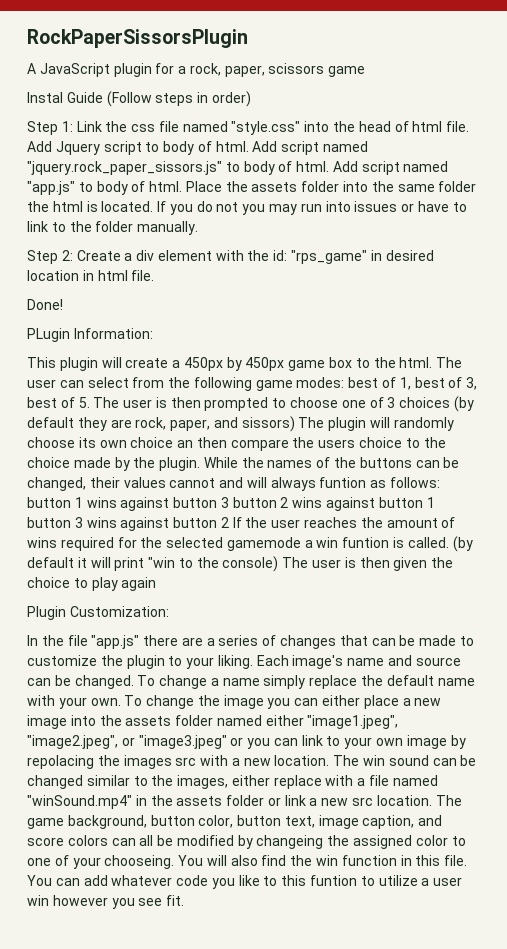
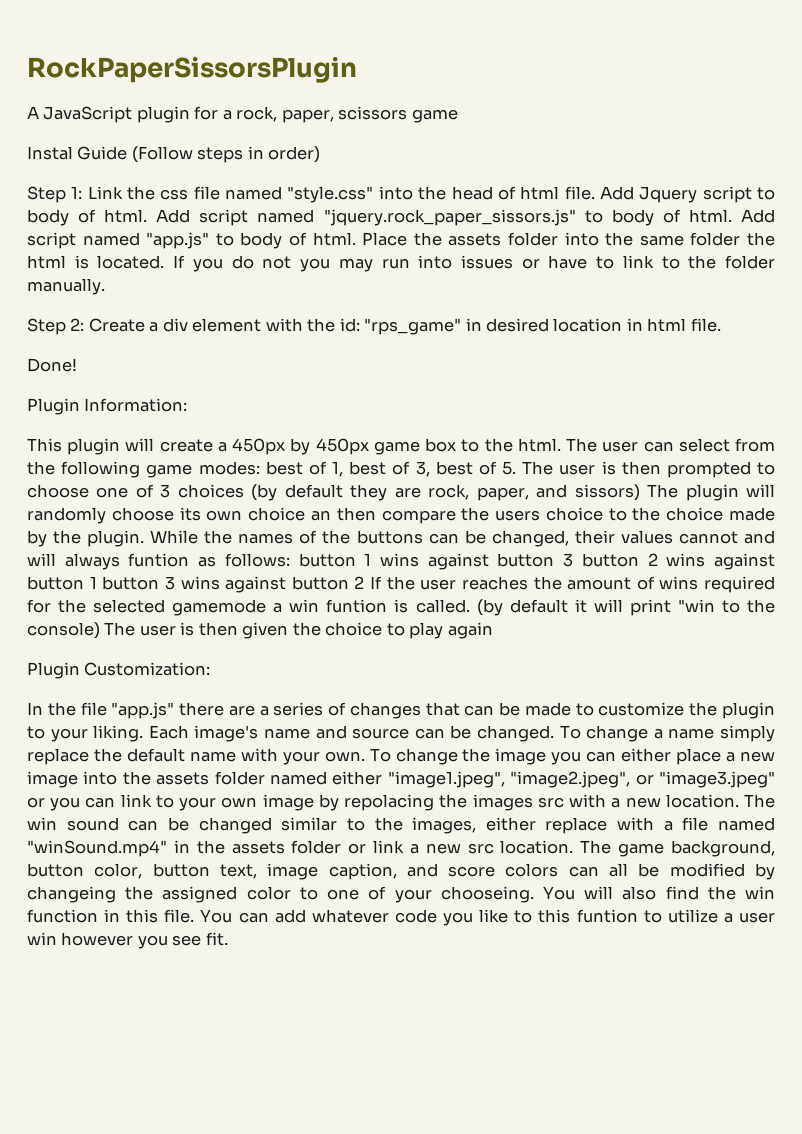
[27,328,70,342] PLugin -> [27,398,80,415] Plugin

